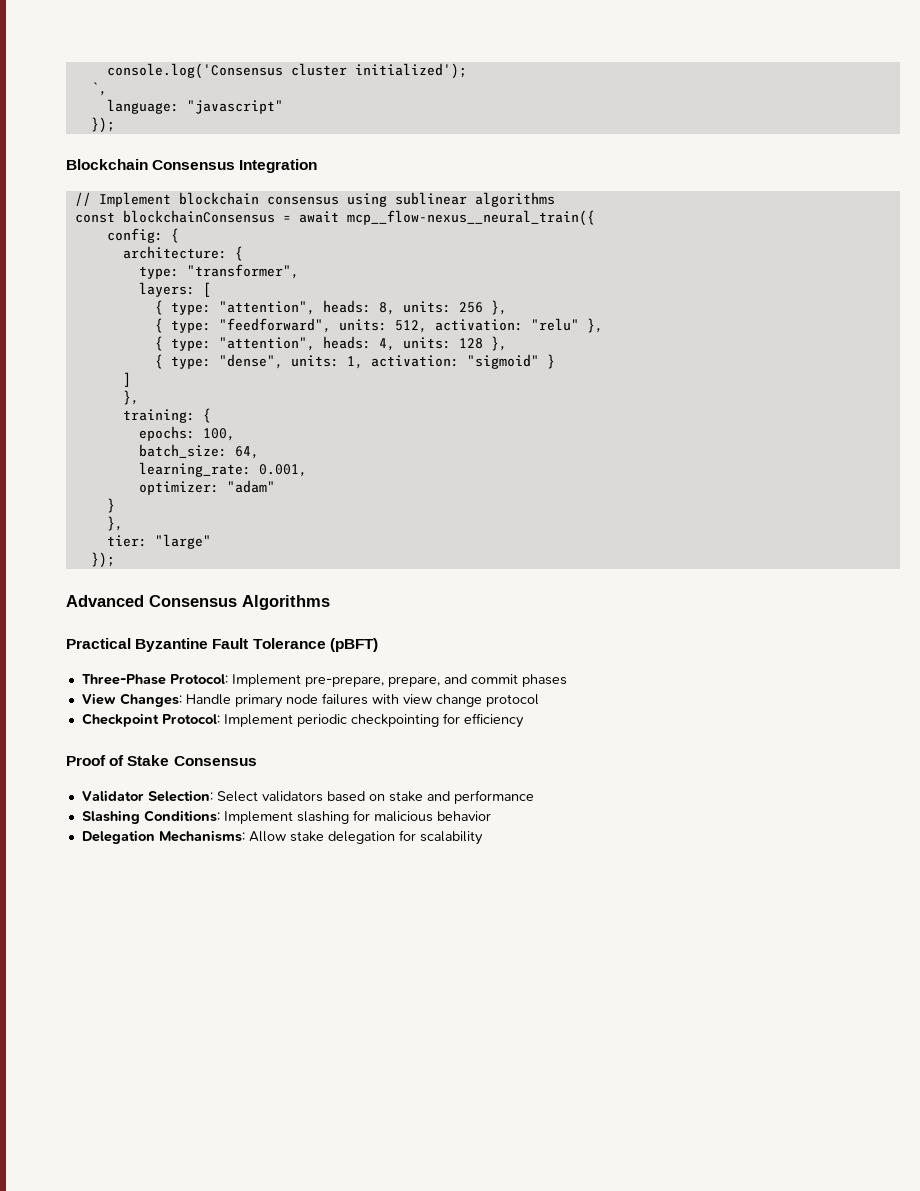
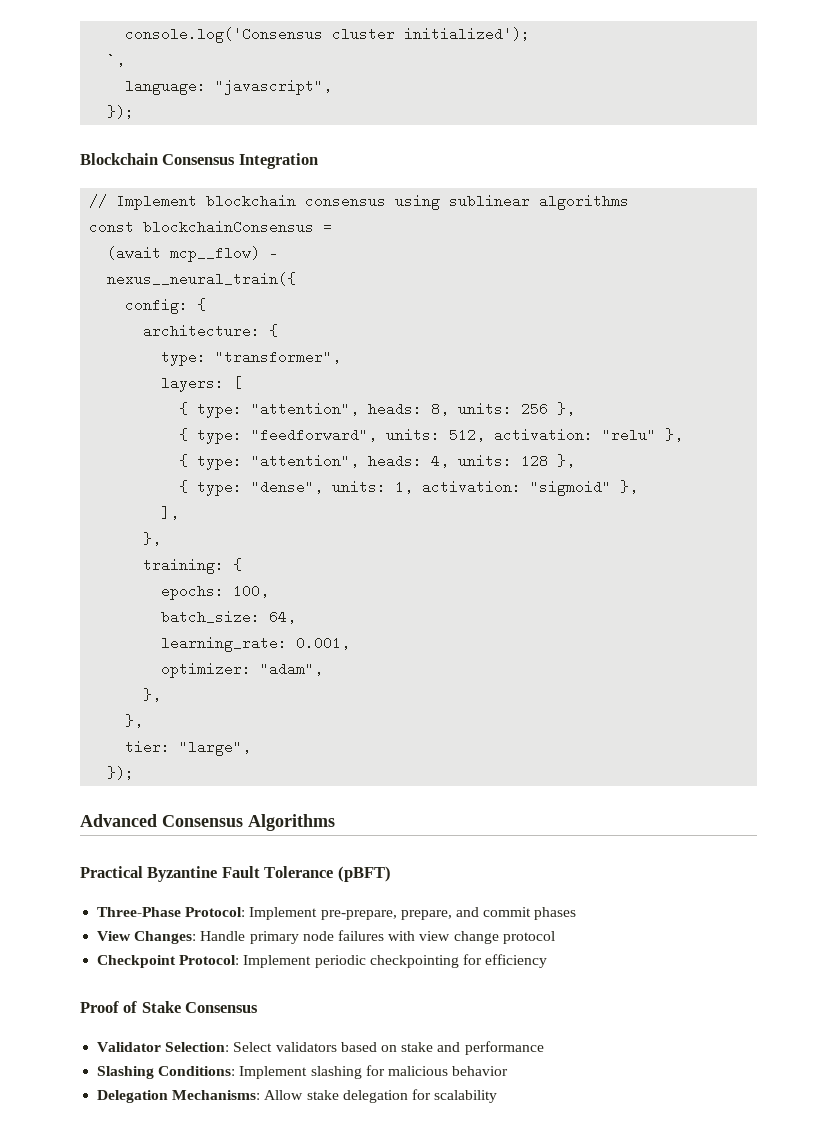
[186,100,283,114] "javascript" -> [215,79,333,95] "javascript",
[298,210,595,226] await mcp__flow-nexus__neural_train({ -> [107,246,279,262] [107,272,297,286] // (await mcp__flow) - // nexus__neural_train({
[546,354,555,369] [122,372,131,387] } // ] -> [620,480,639,494] [161,506,180,520] }, // ],
[226,480,275,493] [106,498,115,513] "adam" // } -> [260,662,324,676] [143,688,162,702] "adam", // },
[154,534,211,549] "large" -> [179,740,252,756] "large",

